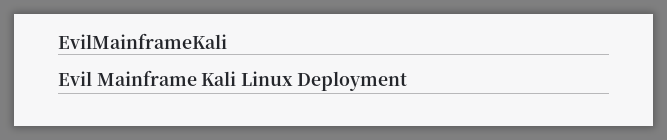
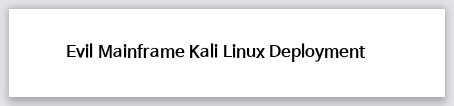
[58,33,227,49] EvilMainframeKali // -> (66, 50) none

